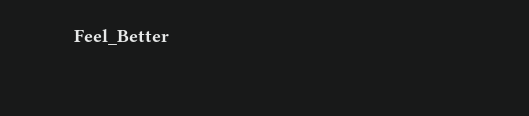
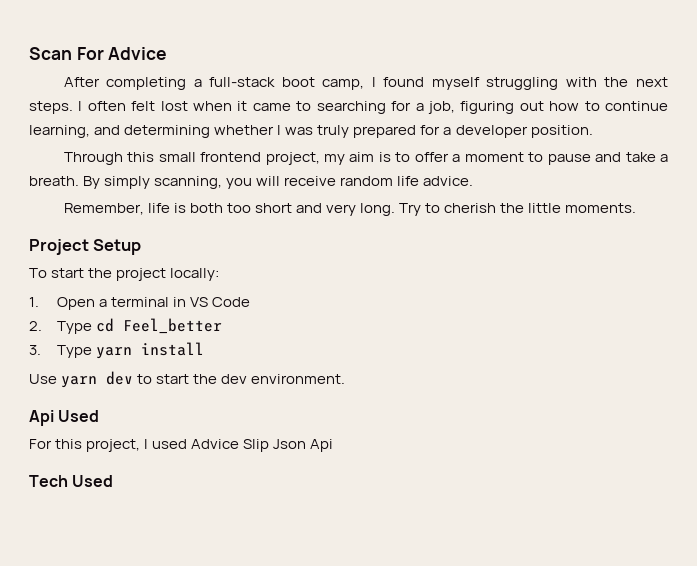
[74,29,169,45] Feel_Better -> [29,47,168,60] [63,77,669,90] [29,101,669,114] [29,125,593,138] [63,152,668,165] [29,176,474,189] [63,203,637,216] [29,239,142,255] [29,268,220,281] [29,297,251,310] [29,318,222,334] [29,342,204,359] [29,371,346,388] [29,410,100,426] [29,439,334,452] [29,475,114,487] Scan For Advice // After completing a full-stack boot camp, I found myself struggling with the next steps. I often felt lost when it came to searching for a job, figuring out how to continue learning, and determining whether I was truly prepared for a developer position. // Through this small frontend project, my aim is to offer a moment to pause and take a breath. By simply scanning, you will receive random life advice. // Remember, life is both too short and very long. Try to cherish the little moments. // Project Setup // To start the project locally: // 1. Open a terminal in VS Code // 2. Type cd Feel_better // 3. Type yarn install // Use yarn dev to start the dev environment. // Api Used // For this project, I used Advice Slip Json Api // Tech Used

